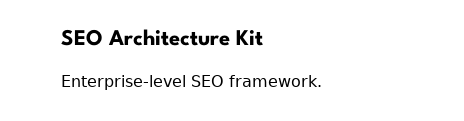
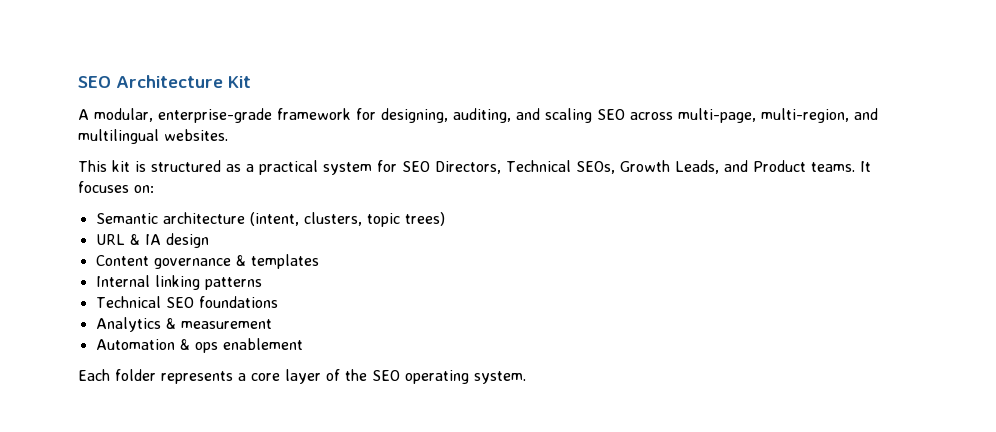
[61,75,322,90] Enterprise-level SEO framework. -> [78,108,878,123] [78,129,228,144] [78,160,871,175] [78,181,154,193] [95,212,445,227] [95,233,209,248] [95,254,319,269] [95,275,262,290] [95,296,278,308] [95,317,272,332] [95,338,303,353] [78,369,526,384] A modular, enterprise-grade framework for designing, auditing, and scaling SEO across multi-page, multi-region, and multilingual websites. // This kit is structured as a practical system for SEO Directors, Technical SEOs, Growth Leads, and Product teams. It focuses on: // Semantic architecture (intent, clusters, topic trees) // URL & IA design // Content governance & templates // Internal linking patterns // Technical SEO foundations // Analytics & measurement // Automation & ops enablement // Each folder represents a core layer of the SEO operating system.

